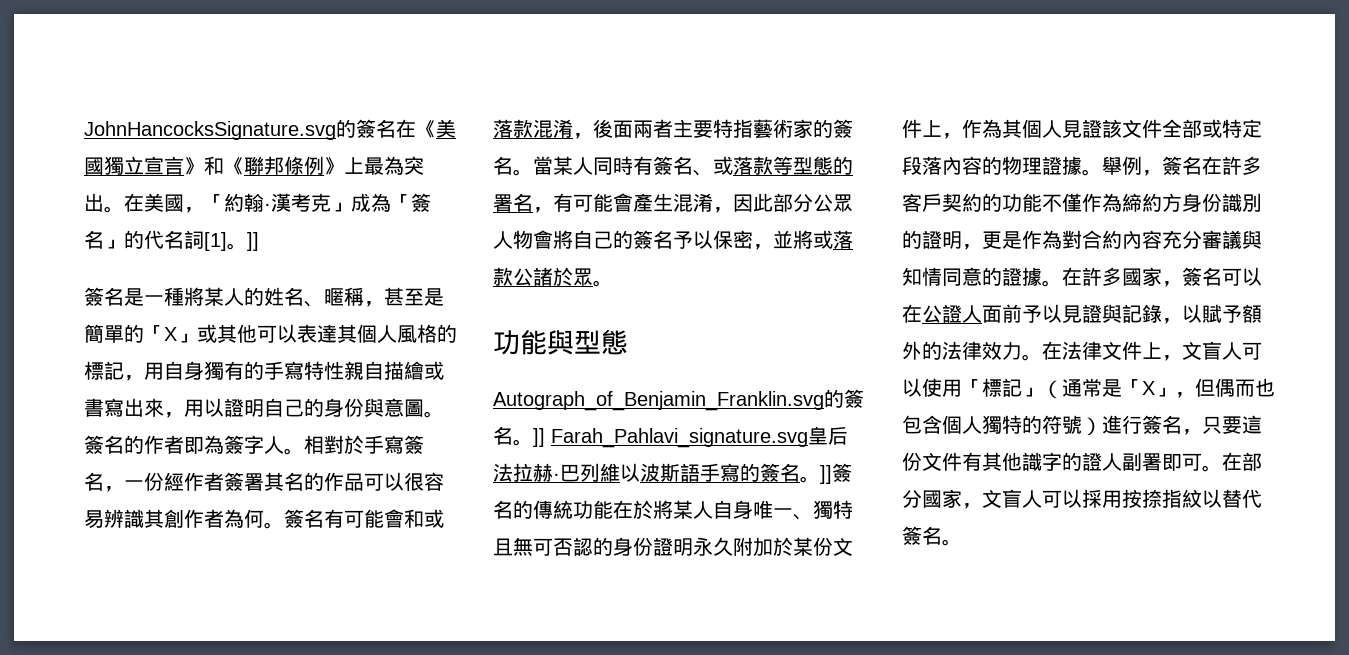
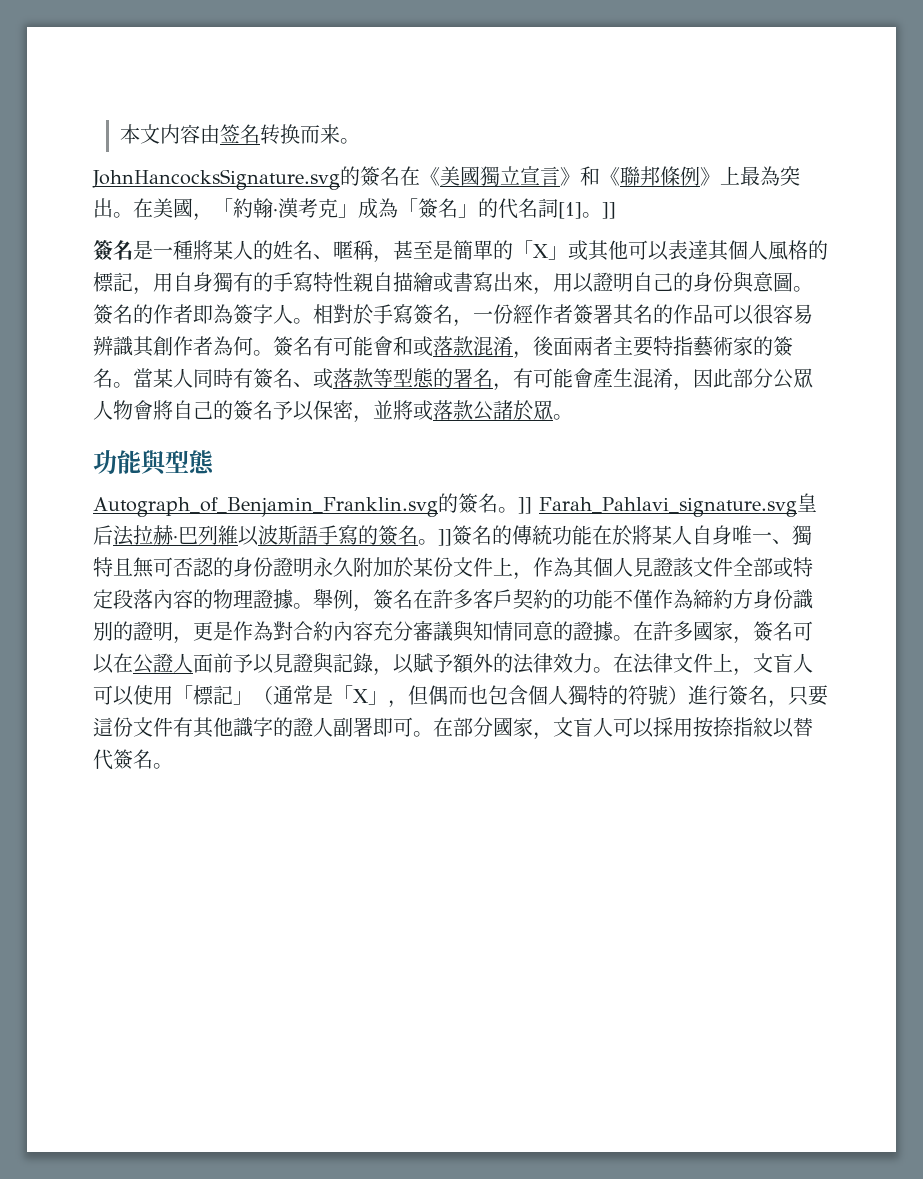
(84, 130) none -> [119,124,360,145] 本文内容由签名转换而来。 //

